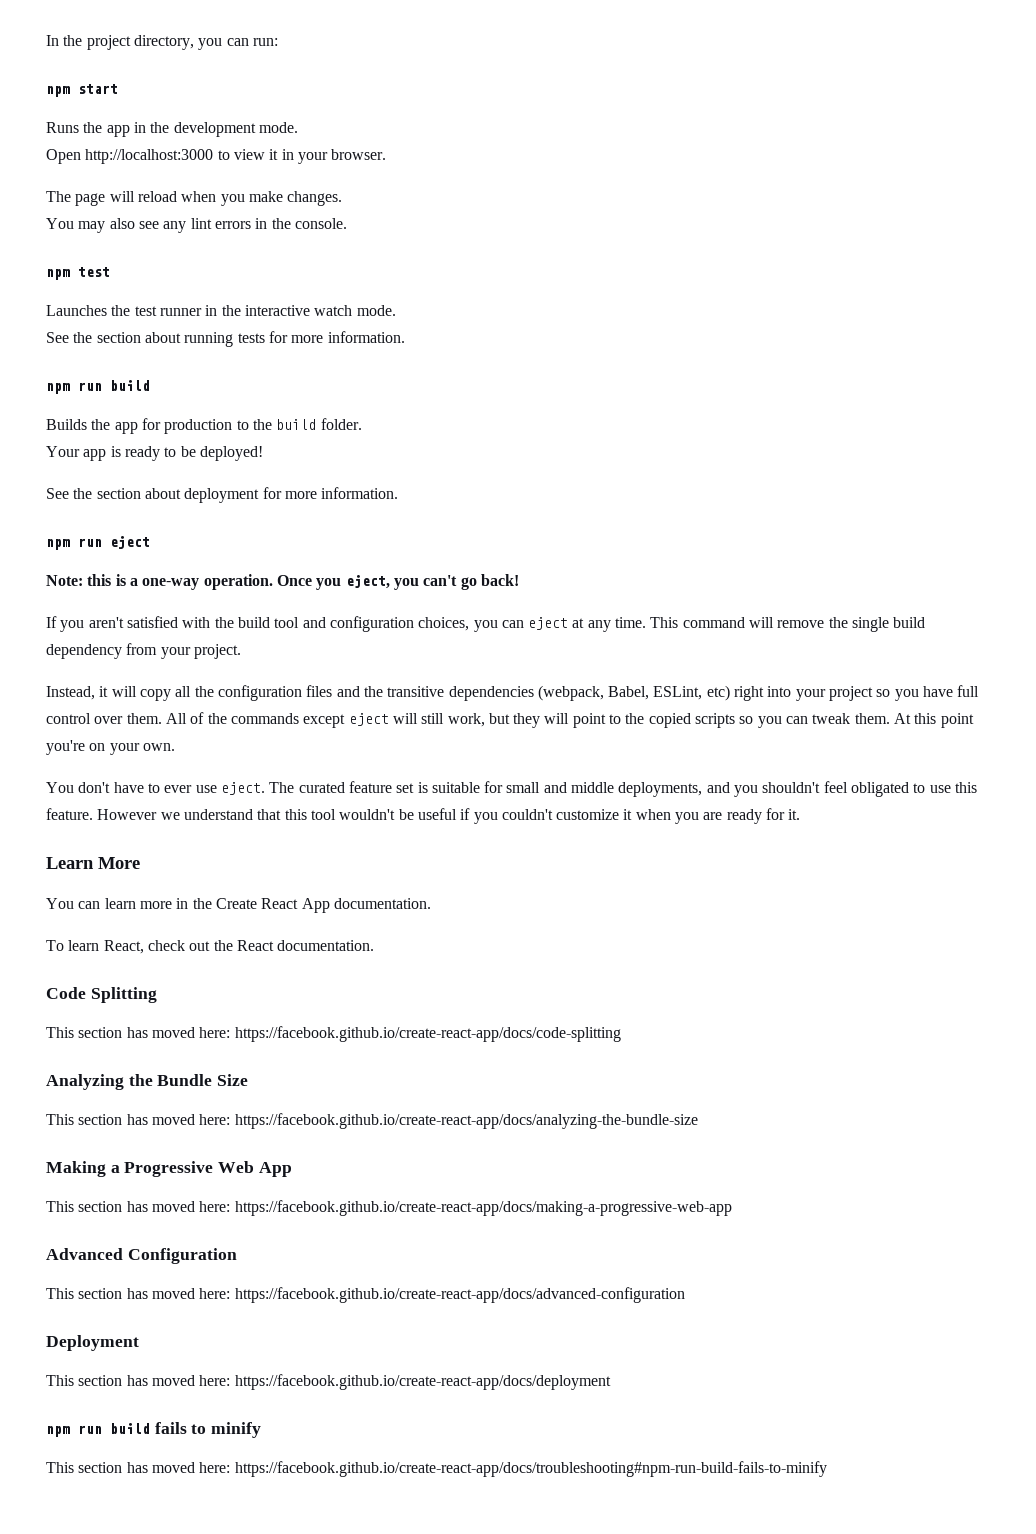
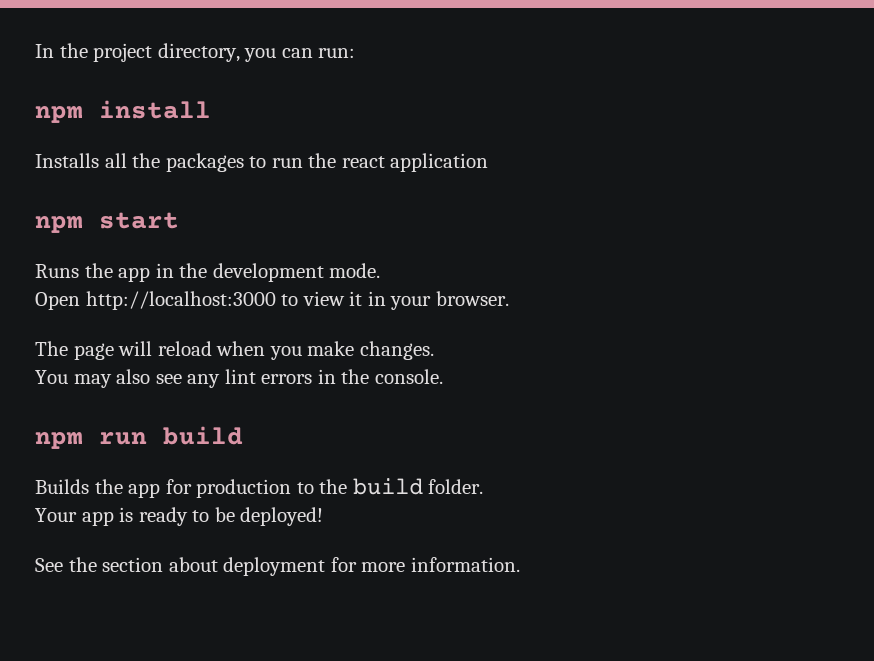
(278, 42) none -> [35,100,211,123] [35,153,489,172] // npm install // Installs all the packages to run the react application
[46,267,110,280] [46,305,396,316] [46,331,405,347] // npm test // Launches the test runner in the interactive watch mode. // See the section about running tests for more information. -> (443, 376) none
[46,536,150,550] [46,574,519,590] [46,616,926,632] [46,643,241,659] [46,685,980,701] [46,712,974,728] [46,740,175,755] [46,781,978,797] [46,808,801,824] [46,857,140,869] [46,898,431,913] [46,940,375,954] [46,987,157,1003] [46,1026,621,1042] [46,1074,249,1090] [46,1113,698,1129] [46,1161,292,1177] [46,1200,732,1216] [46,1248,237,1264] [46,1287,685,1303] [46,1335,139,1351] [46,1374,611,1390] [46,1422,262,1438] [46,1461,827,1477] // npm run eject // Note: this is a one-way operation. Once you eject, you can't go back! // If you aren't satisfied with the build tool and configuration choices, you can eject at any time. This command will remove the single build dependency from your project. // Instead, it will copy all the configuration files and the transitive dependencies (webpack, Babel, ESLint, etc) right into your project so you have full control over them. All of the commands except eject will still work, but they will point to the copied scripts so you can tweak them. At this point you're on your own. // You don't have to ever use eject. The curated feature set is suitable for small and middle deployments, and you shouldn't feel obligated to use this feature. However we understand that this tool wouldn't be useful if you couldn't customize it when you are ready for it. // Learn More // You can learn more in the Create React App documentation. // To learn React, check out the React documentation. // Code Splitting // This section has moved here: https://facebook.github.io/create-react-app/docs/code-splitting // Analyzing the Bundle Size // This section has moved here: https://facebook.github.io/create-react-app/docs/analyzing-the-bundle-size // Making a Progressive Web App // This section has moved here: https://facebook.github.io/create-react-app/docs/making-a-progressive-web-app // Advanced Configuration // This section has moved here: https://facebook.github.io/create-react-app/docs/advanced-configuration // Deployment // This section has moved here: https://facebook.github.io/create-react-app/docs/deployment // npm run build fails to minify // This section has moved here: https://facebook.github.io/create-react-app/docs/troubleshooting#npm-run-build-fails-to-minify -> (520, 564) none

